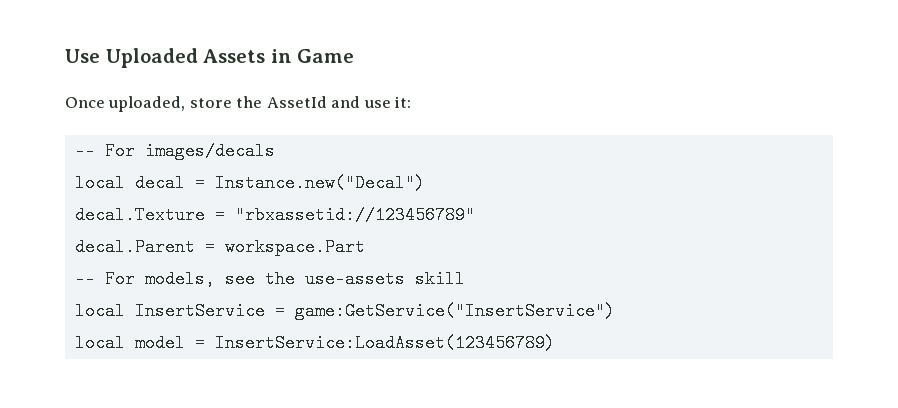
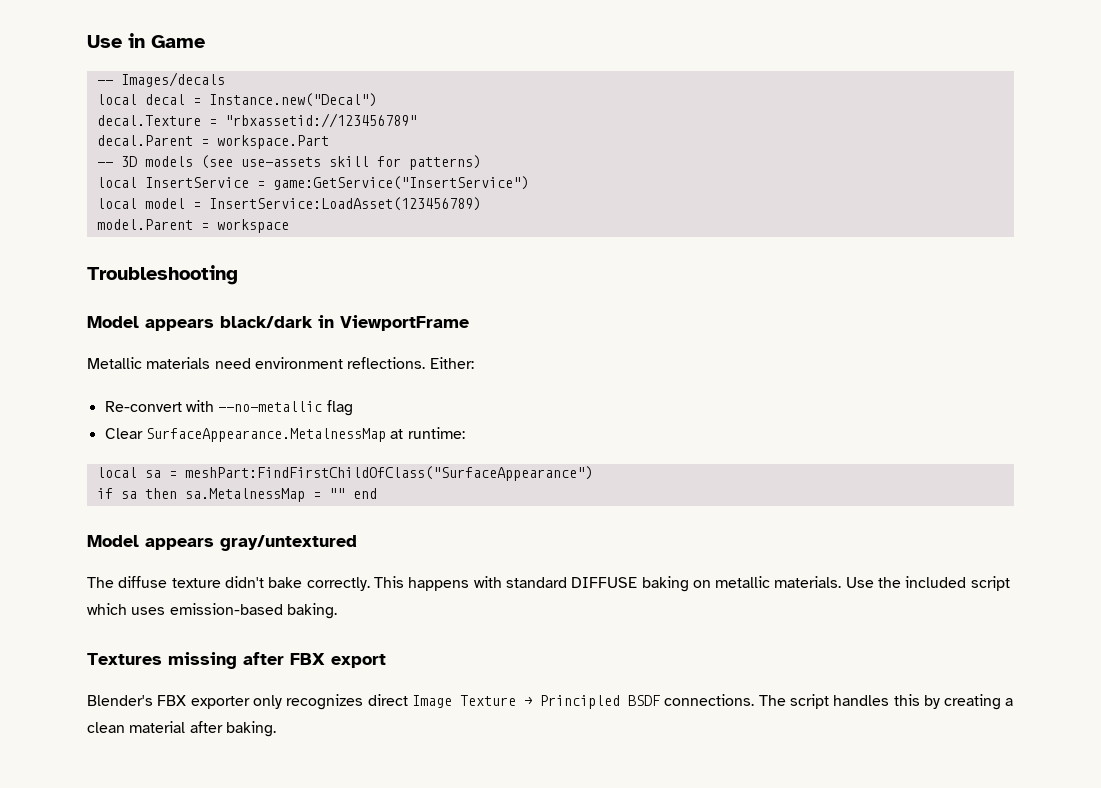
[65,48,266,68] Use Uploaded Assets -> [87,35,122,48] Use
[65,96,412,112] [74,142,275,160] // Once uploaded, store the AssetId and use it: // -- For images/decals -> [96,72,225,87] // -- Images/decals
[104,270,295,288] For models, see the -> [120,155,233,169] 3D models (see
(465, 279) none -> [376,155,481,170] for patterns)
(555, 343) none -> [96,219,289,233] [87,265,238,285] [87,315,469,331] [87,357,474,369] [104,400,353,416] [104,427,465,442] [96,466,593,481] [96,488,377,502] [87,535,357,551] [87,576,1010,592] [87,603,337,619] [87,652,386,669] [87,694,1014,710] [87,721,276,737] // model.Parent = workspace // Troubleshooting // Model appears black/dark in ViewportFrame // Metallic materials need environment reflections. Either: // Re-convert with --no-metallic flag // Clear SurfaceAppearance.MetalnessMap at runtime: // local sa = meshPart:FindFirstChildOfClass("SurfaceAppearance") // if sa then sa.MetalnessMap = "" end // Model appears gray/untextured // The diffuse texture didn't bake correctly. This happens with standard DIFFUSE baking on metallic materials. Use the included script which uses emission-based baking. // Textures missing after FBX export // Blender's FBX exporter only recognizes direct Image Texture → Principled BSDF connections. The script handles this by creating a clean material after baking.

